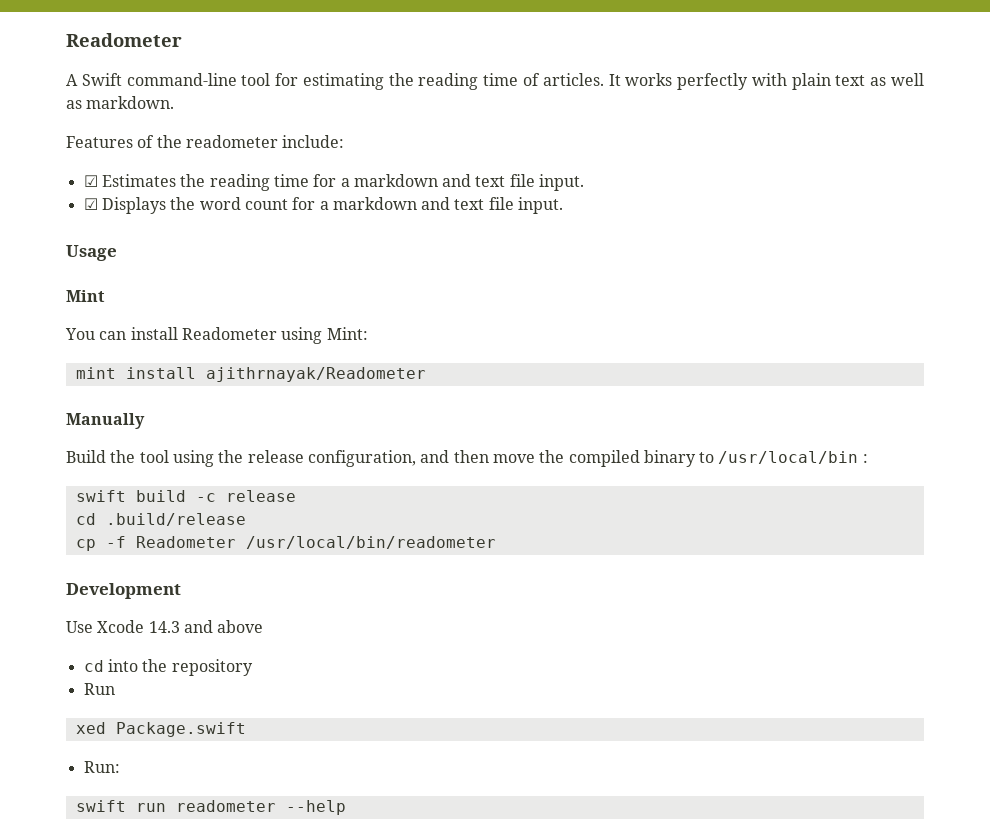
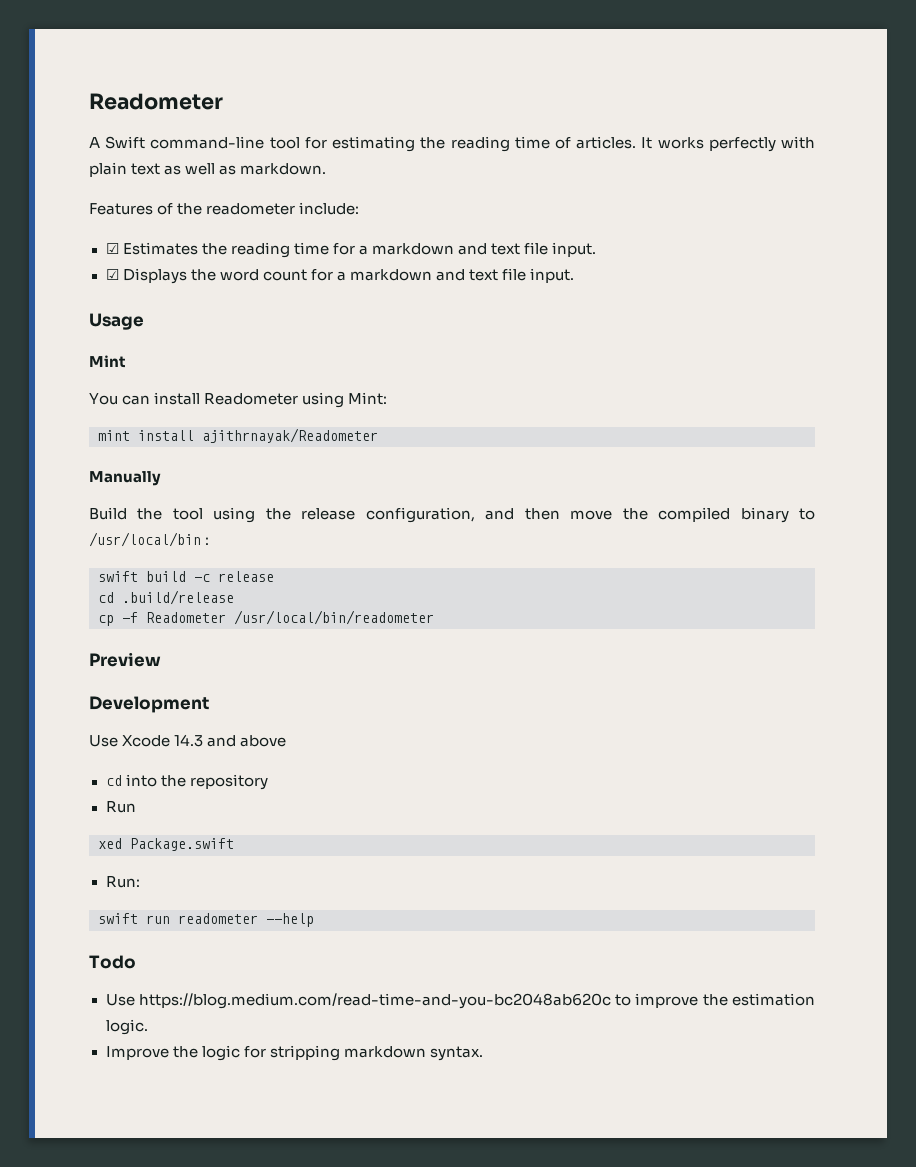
(496, 542) none -> [89,652,161,667] // Preview
(346, 807) none -> [89,955,136,969] [105,993,815,1009] [105,1019,148,1035] [105,1045,483,1061] // Todo // Use https://blog.medium.com/read-time-and-you-bc2048ab620c to improve the estimation logic. // Improve the logic for stripping markdown syntax.

